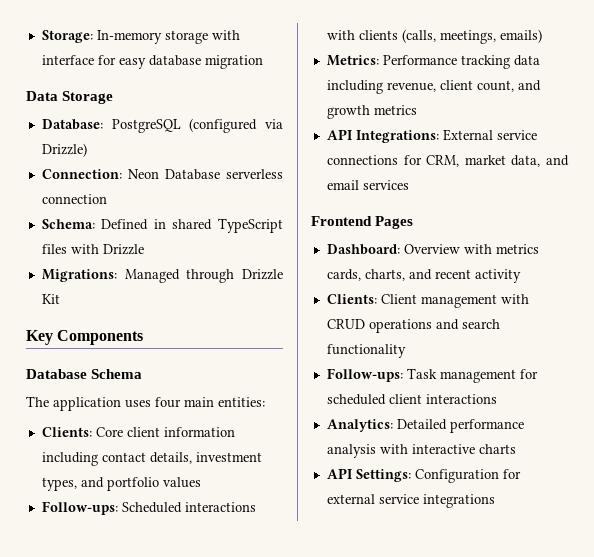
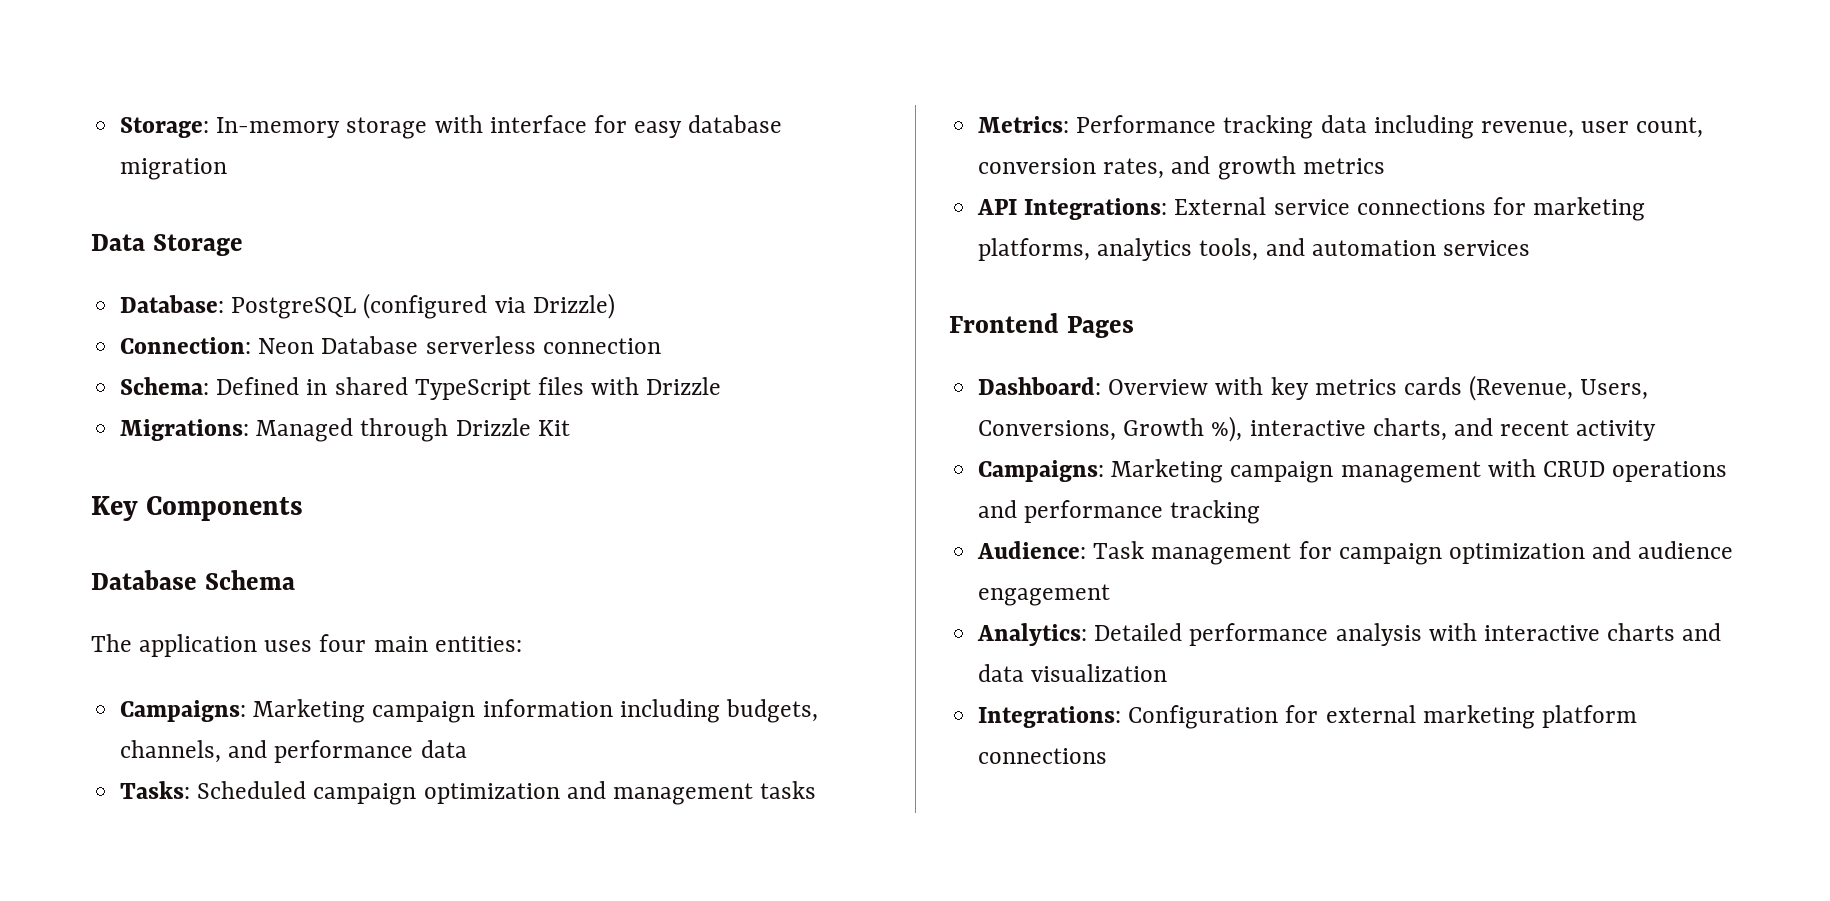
[41,427,235,437] [41,452,262,466] [41,477,201,491] [41,501,256,515] [326,29,542,44] Clients: Core client information including contact details, investment types, and portfolio values // Follow-ups: Scheduled interactions with clients (calls, meetings, emails) -> [120,699,818,723] [120,740,467,763] [120,781,817,805] Campaigns: Marketing campaign information including budgets, channels, and performance data // Tasks: Scheduled campaign optimization and management tasks
[439,80,514,92] client count, -> [1581,117,1704,138] [978,158,1165,179] user count, conversion rates,
[426,155,569,167] [326,180,359,190] CRM, market data, and email -> [1533,197,1646,221] [978,238,1436,261] marketing platforms, analytics tools, and automation
[495,244,539,254] [326,269,361,281] metrics cards, -> [1270,375,1649,401] [978,416,1366,442] key metrics cards (Revenue, Users, Conversions, Growth %), interactive
[326,294,417,304] Clients: Client -> [978,459,1334,483] Campaigns: Marketing campaign
[461,319,500,329] [326,344,406,358] [326,368,538,383] [326,394,497,405] search functionality // Follow-ups: Task management for scheduled client interactions -> [1024,500,1261,524] [977,541,1734,565] [978,584,1111,606] performance tracking // Audience: Task management for campaign optimization and audience engagement
[326,468,521,483] [326,494,495,508] // API Settings: Configuration for external service integrations -> [1682,623,1722,641] [978,664,1168,682] [978,705,1637,729] [978,748,1108,764] and data visualization // Integrations: Configuration for external marketing platform connections

